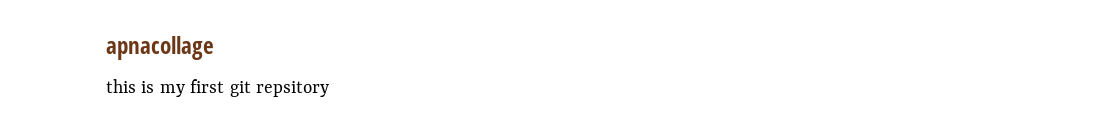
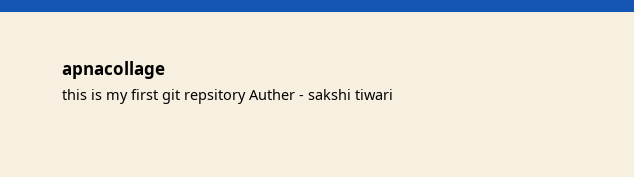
(329, 89) none -> [249,89,393,100] Auther - sakshi tiwari

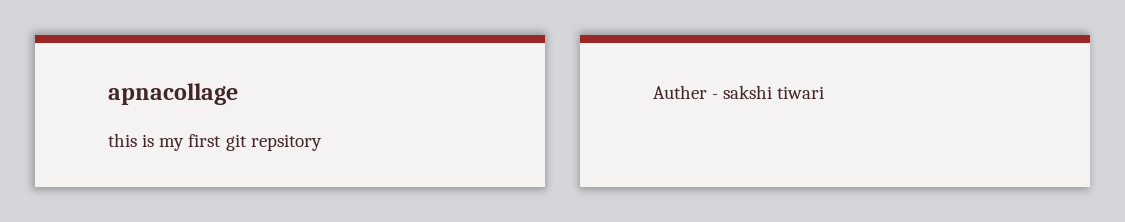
(246, 96) none -> (322, 142) //

